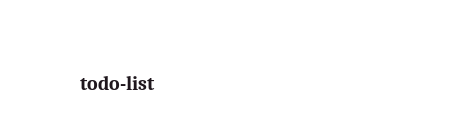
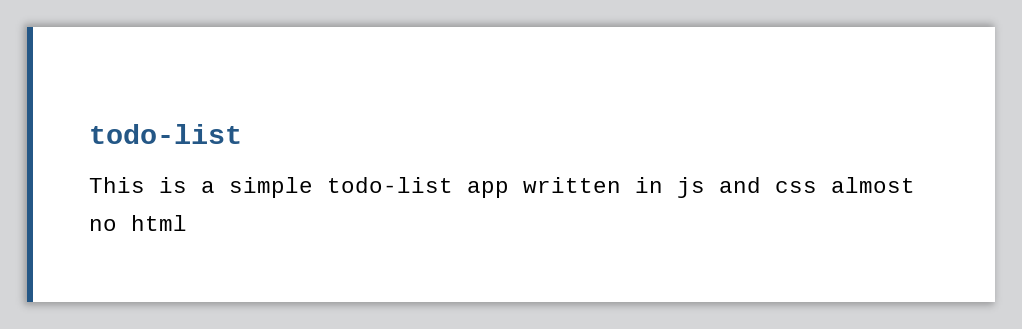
[80,75,155,90] todo-list -> [89,124,242,144] [89,177,915,198] [89,215,187,231] todo-list // This is a simple todo-list app written in js and css almost no html

